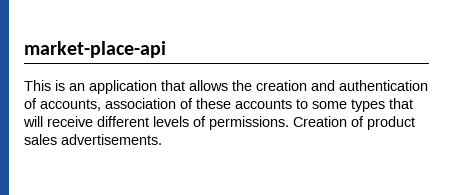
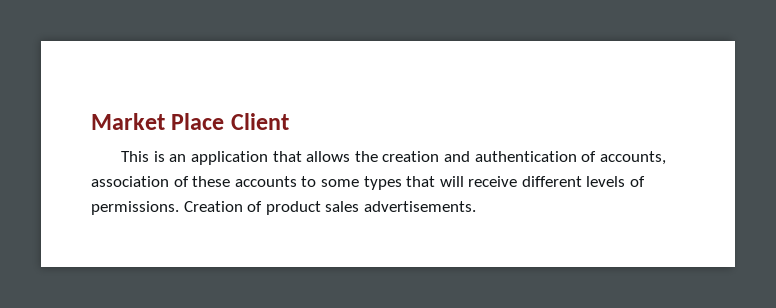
[24,41,166,58] market-place-api -> [91,113,289,130] Market Place Client

